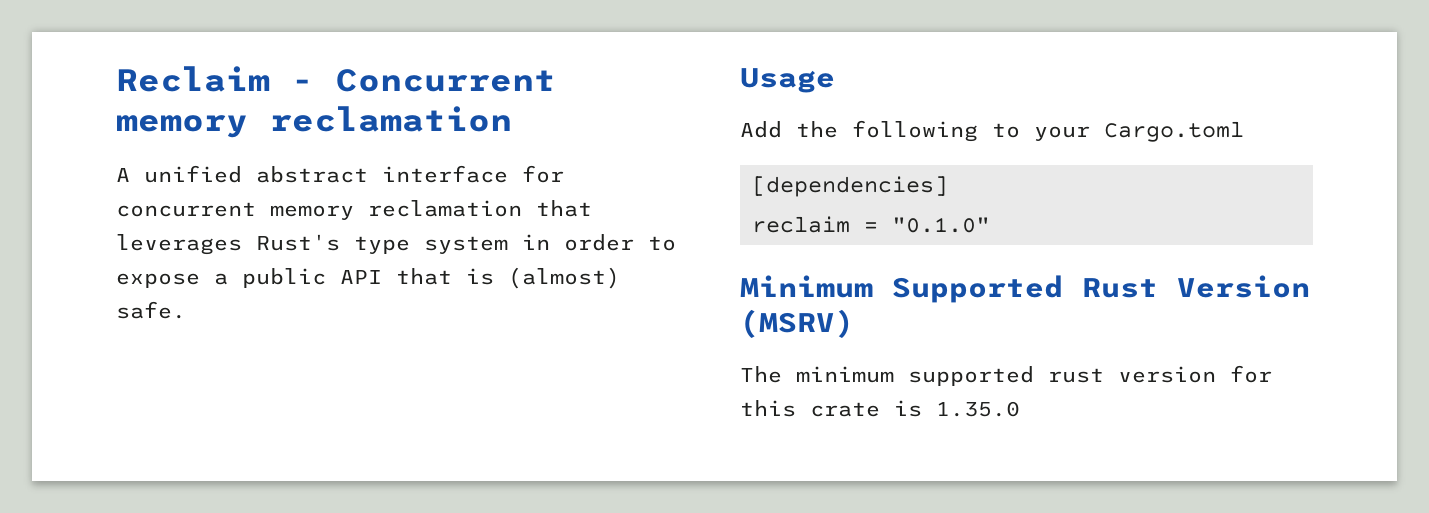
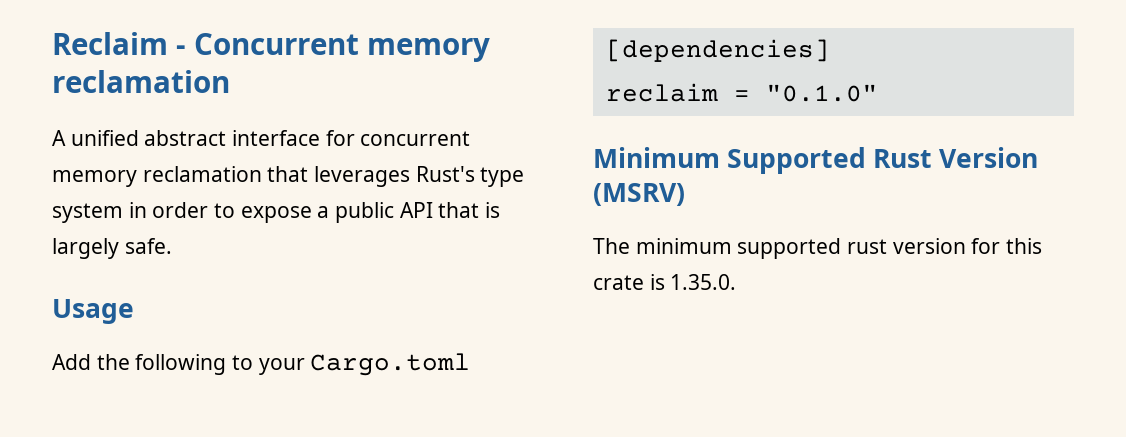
[508,267,620,289] (almost) -> [52,238,119,259] largely
[936,401,1020,417] 1.35.0 -> [670,274,737,290] 1.35.0.

